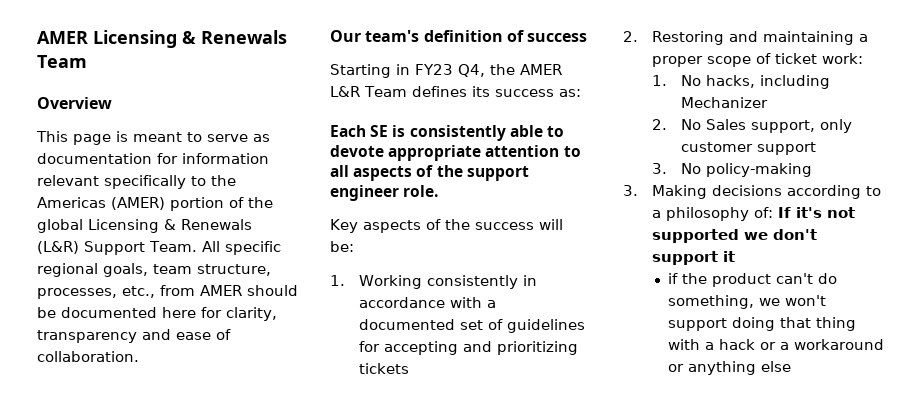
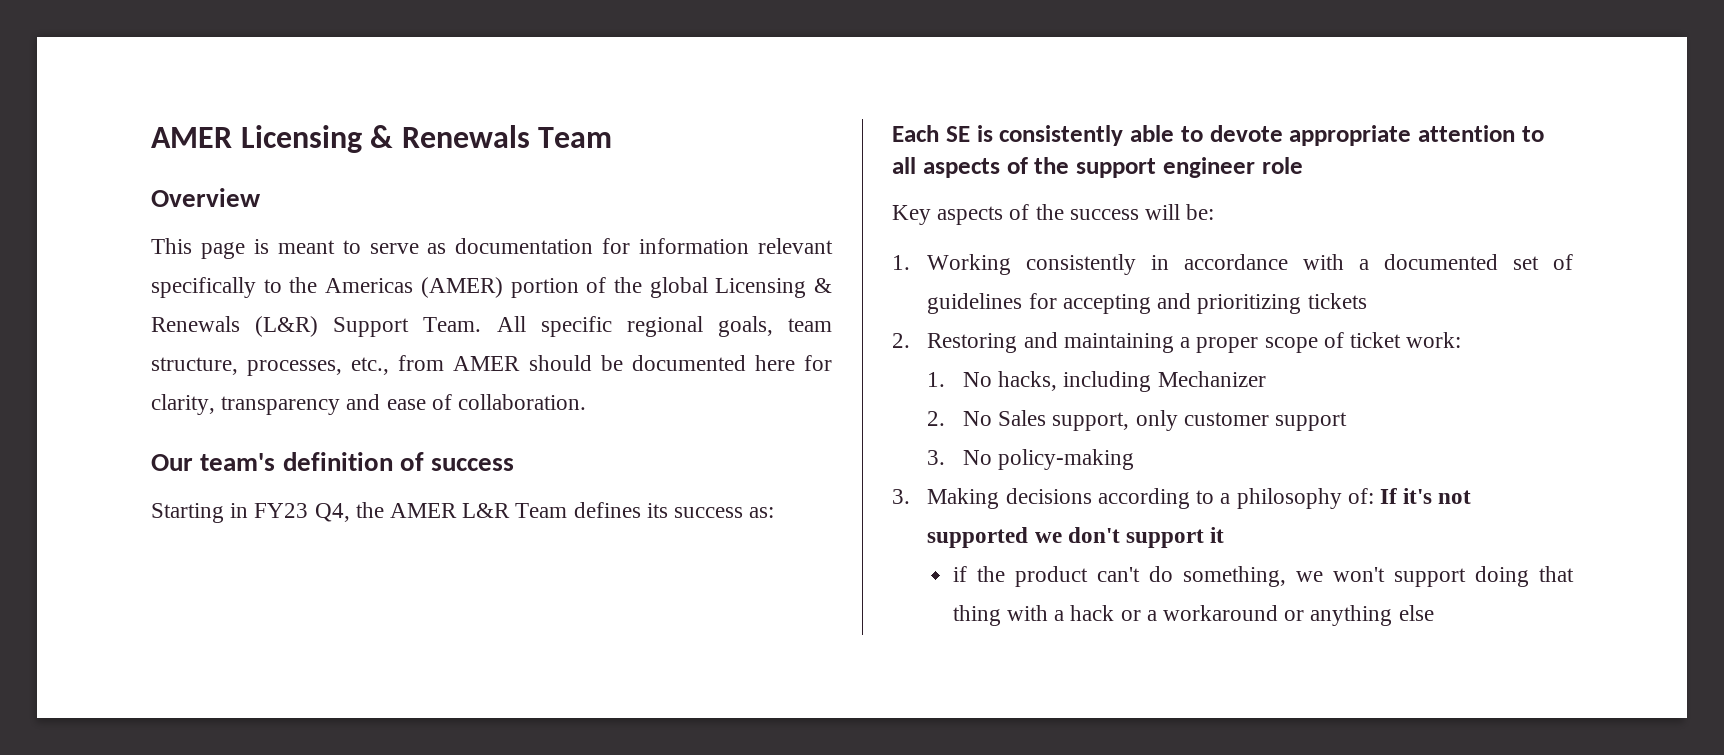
[403,185,439,197] role. -> [1261,157,1303,174] role

